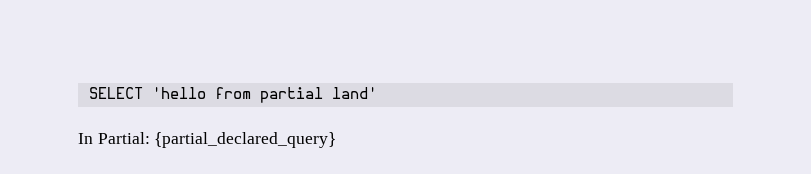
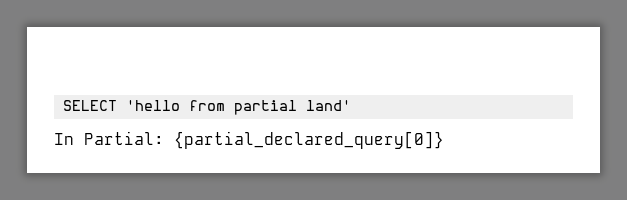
[154,132,337,148] {partial_declared_query} -> [174,131,444,149] {partial_declared_query[0]}

